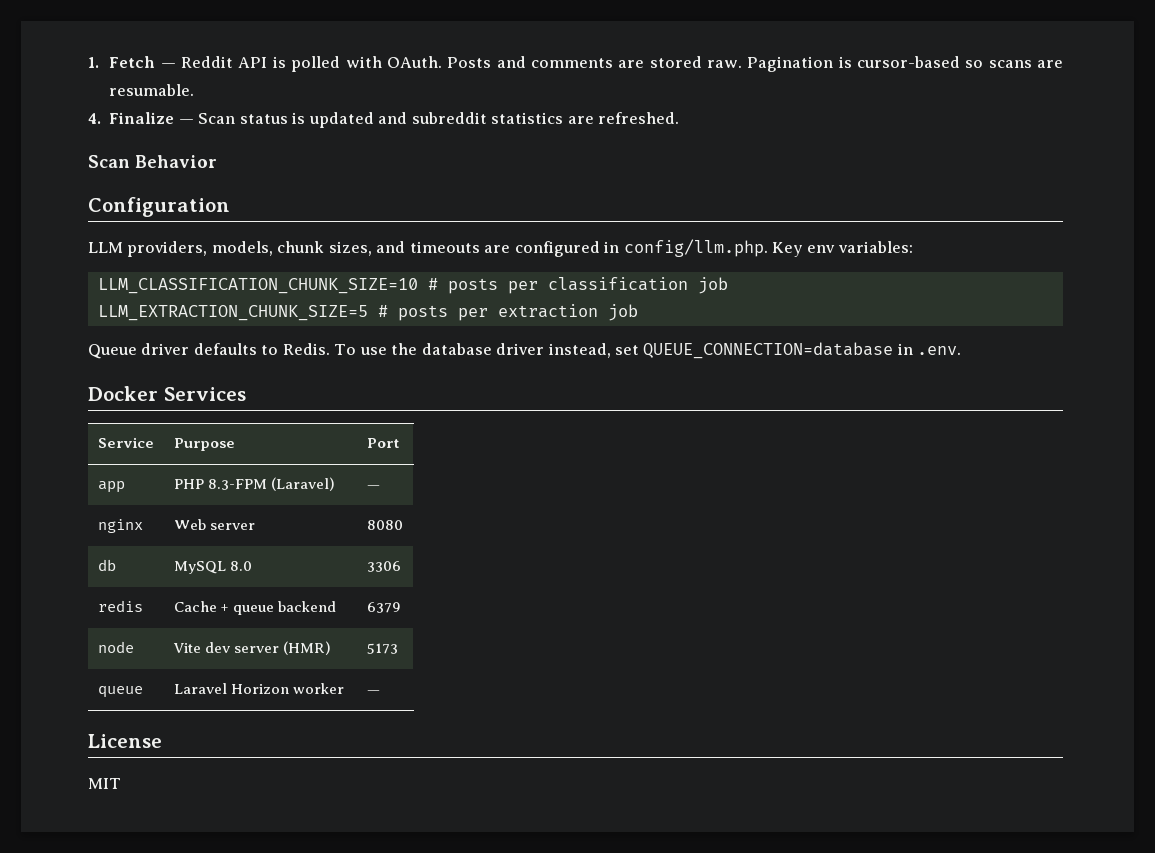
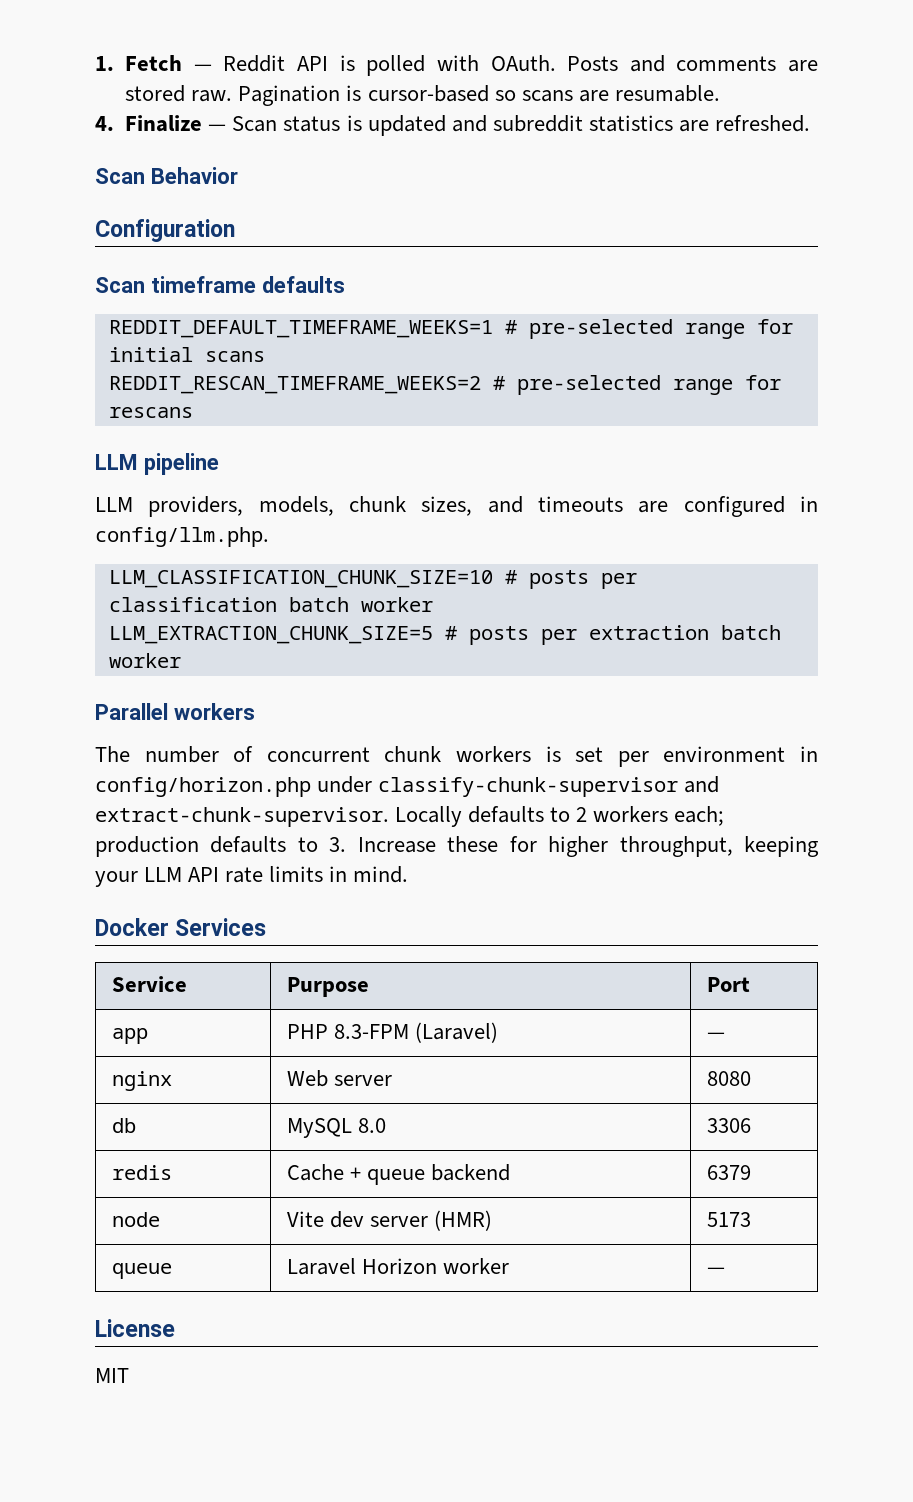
(230, 207) none -> [95,276,345,293] [108,319,793,339] [108,347,265,362] [108,375,781,395] [108,407,193,418] [95,453,219,475] // Scan timeframe defaults // REDDIT_DEFAULT_TIMEFRAME_WEEKS=1 # pre-selected range for initial scans // REDDIT_RESCAN_TIMEFRAME_WEEKS=2 # pre-selected range for rescans // LLM pipeline
[772,241,913,257] Key env variables: -> (269, 537) none
[697,277,728,294] job -> [288,597,433,612] batch worker
[607,304,638,321] [88,342,962,359] job // Queue driver defaults to Redis. To use the database driver instead, set QUEUE_CONNECTION=database in .env. -> [720,625,781,640] [108,653,181,668] [95,703,255,720] [95,746,819,767] [95,776,720,797] [95,806,725,827] [95,836,819,857] [95,866,409,887] batch worker // Parallel workers // The number of concurrent chunk workers is set per environment in config/horizon.php under classify-chunk-supervisor and extract-chunk-supervisor. Locally defaults to 2 workers each; production defaults to 3. Increase these for higher throughput, keeping your LLM API rate limits in mind.

